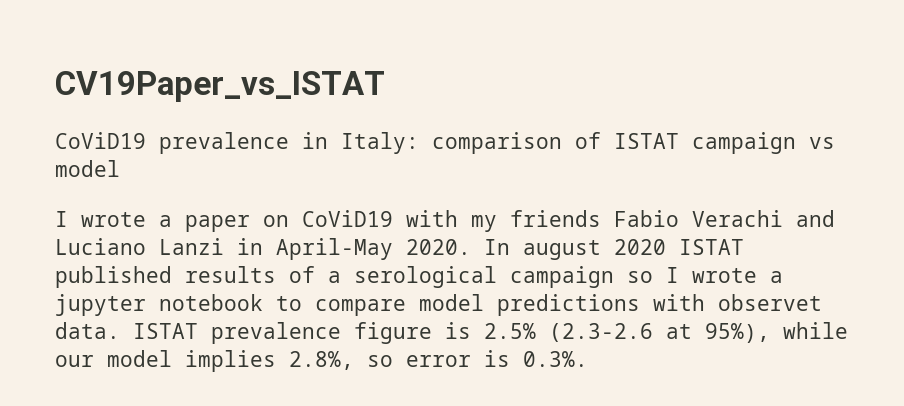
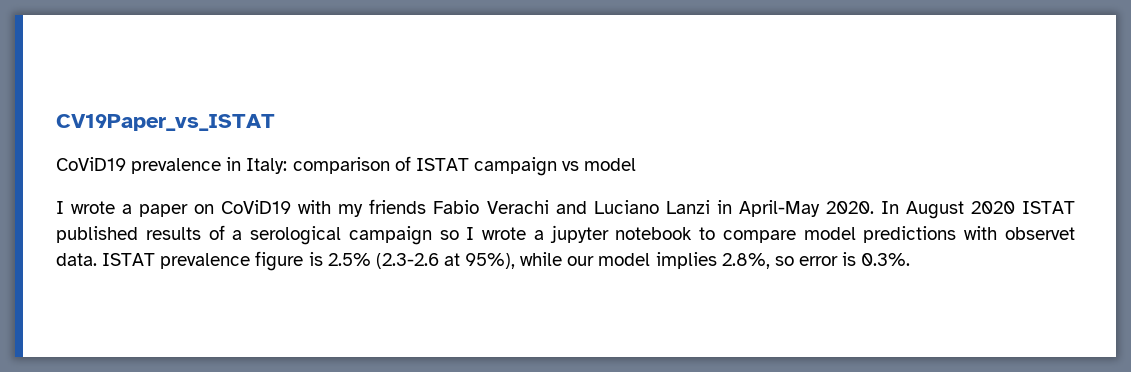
[523,240,601,260] august -> [905,201,964,219] August

